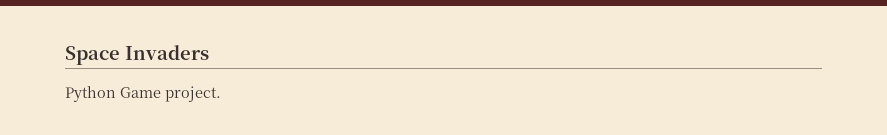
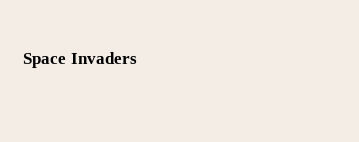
[65,86,221,102] // Python Game project. -> (137, 58) none

